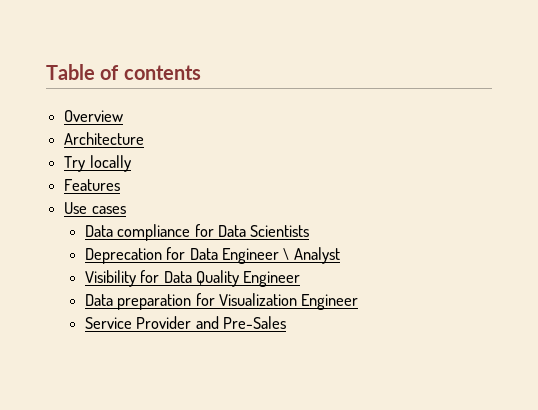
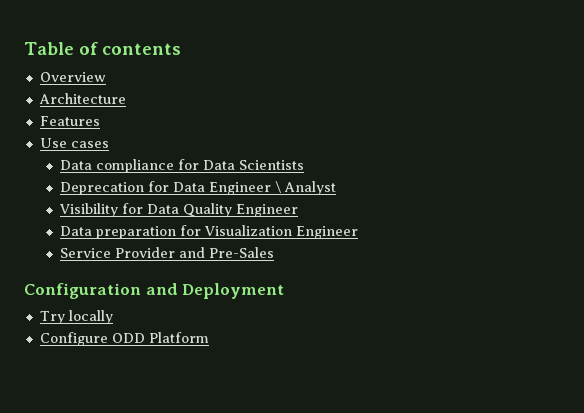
[64,155,131,172] // Try locally -> (126, 98) none
(286, 322) none -> [24,283,285,299] [39,310,113,324] [39,332,209,346] // Configuration and Deployment // Try locally // Configure ODD Platform

